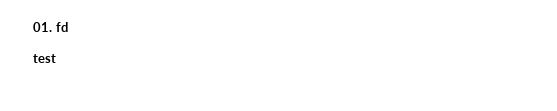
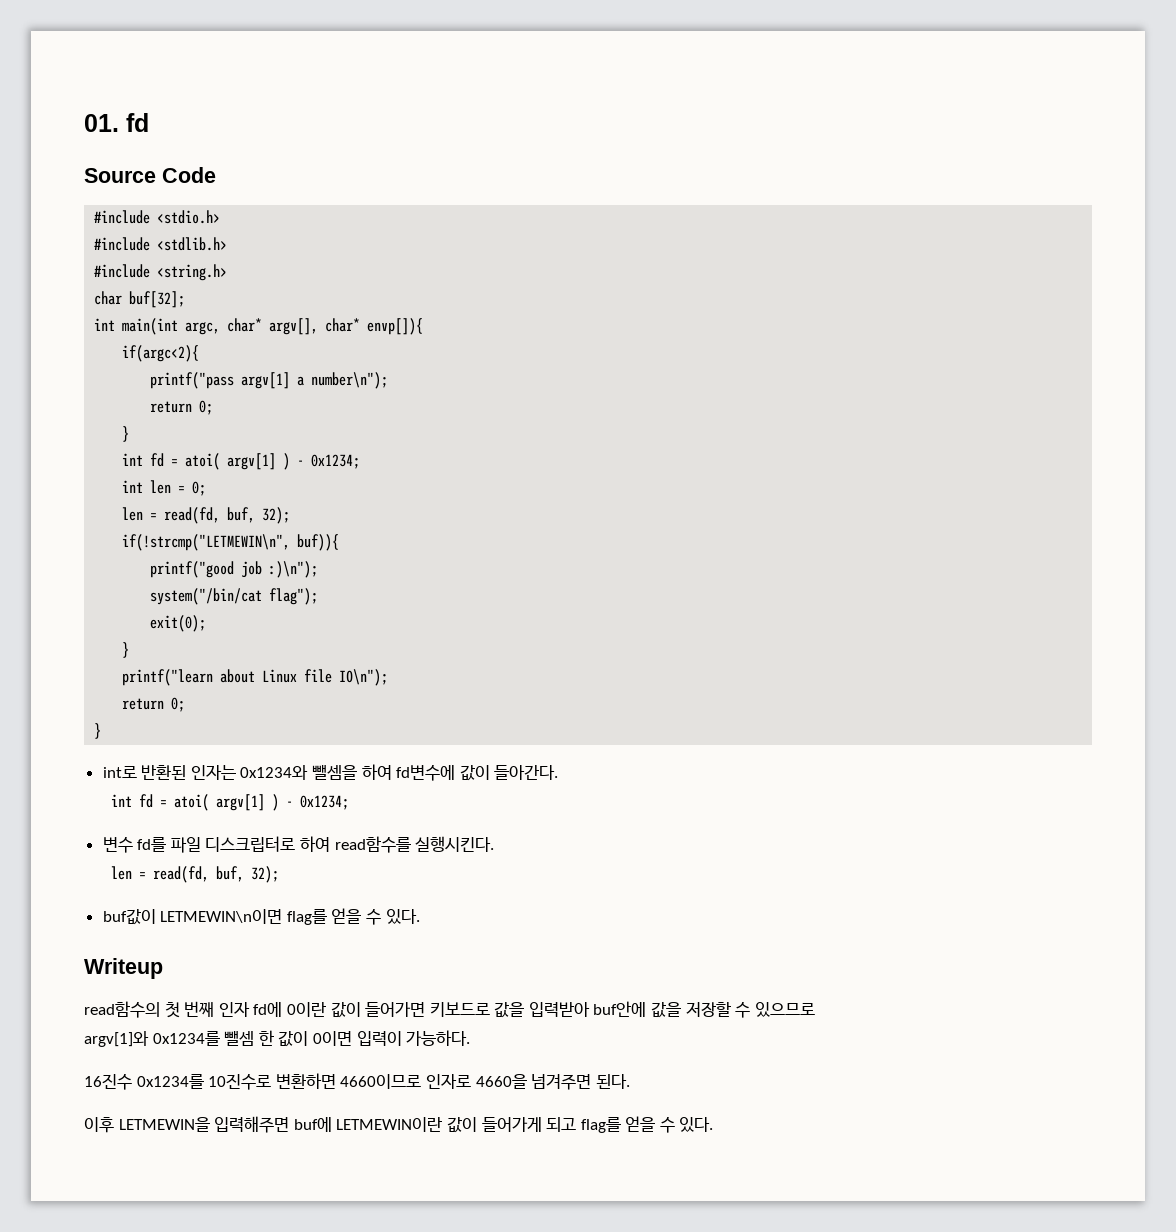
[33,54,56,63] test -> [84,167,216,183] [94,210,221,224] [94,237,228,251] [94,264,228,281] [94,291,186,308] [94,318,424,335] [122,345,200,362] [150,372,389,389] [150,400,214,415] [122,426,130,442] [122,453,361,470] [122,480,207,496] [122,507,291,524] [122,534,340,551] [150,561,319,578] [150,588,319,605] [150,615,207,632] [122,642,130,658] [122,669,389,686] [122,697,186,712] [94,723,102,739] [102,764,559,781] [110,794,349,811] [102,836,495,853] [110,866,279,883] [102,908,420,925] [84,958,163,979] [84,1001,815,1018] [84,1030,471,1047] [84,1073,630,1090] [84,1116,714,1133] Source Code // #include <stdio.h> // #include <stdlib.h> // #include <string.h> // char buf[32]; // int main(int argc, char* argv[], char* envp[]){ // if(argc<2){ // printf("pass argv[1] a number\n"); // return 0; // } // int fd = atoi( argv[1] ) - 0x1234; // int len = 0; // len = read(fd, buf, 32); // if(!strcmp("LETMEWIN\n", buf)){ // printf("good job :)\n"); // system("/bin/cat flag"); // exit(0); // } // printf("learn about Linux file IO\n"); // return 0; // } // int로 반환된 인자는 0x1234와 뺄셈을 하여 fd변수에 값이 들아간다. // int fd = atoi( argv[1] ) - 0x1234; // 변수 fd를 파일 디스크립터로 하여 read함수를 실행시킨다. // len = read(fd, buf, 32); // buf값이 LETMEWIN\n이면 flag를 얻을 수 있다. // Writeup // read함수의 첫 번째 인자 fd에 0이란 값이 들어가면 키보드로 값을 입력받아 buf안에 값을 저장할 수 있으므로 // argv[1]와 0x1234를 뺄셈 한 값이 0이면 입력이 가능하다. // 16진수 0x1234를 10진수로 변환하면 4660이므로 인자로 4660을 넘겨주면 된다. // 이후 LETMEWIN을 입력해주면 buf에 LETMEWIN이란 값이 들어가게 되고 flag를 얻을 수 있다.

